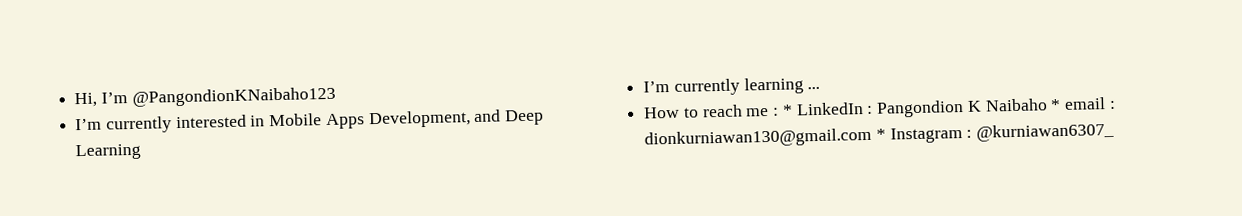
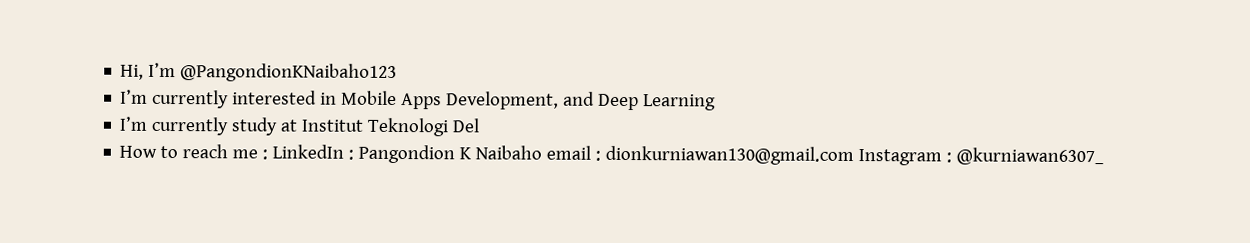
[743,77,821,95] learning ... -> [231,117,481,137] study at Institut Teknologi Del
[781,104,793,116] * -> (269, 154) none
[1050,99,1062,111] * -> (543, 152) none
[875,128,886,140] * -> (855, 155) none

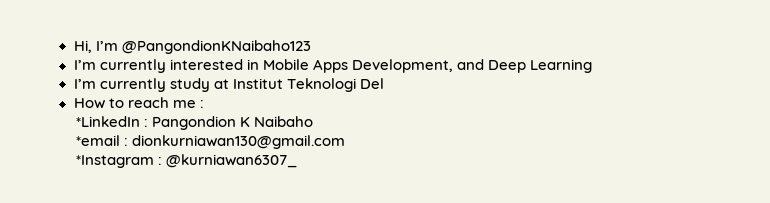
[272,144,345,159] LinkedIn -> [75,116,140,127] // *LinkedIn
[546,145,592,160] email -> [75,135,120,146] // *email
[858,149,943,166] Instagram -> [75,155,154,168] // *Instagram

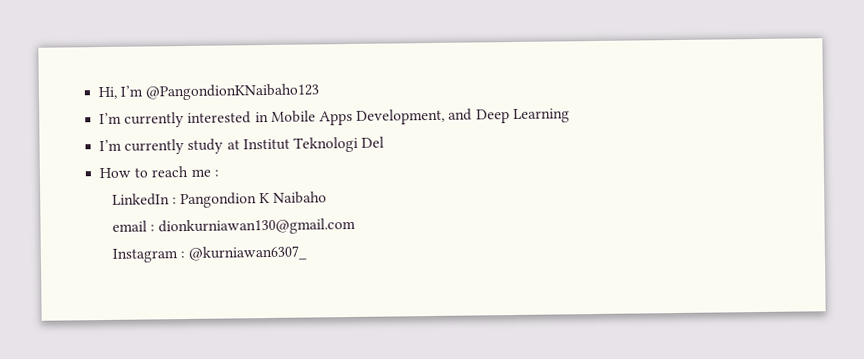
[75,116,140,127] *LinkedIn -> [111,193,170,206] LinkedIn
[75,135,120,146] *email -> [111,220,147,232] email
[75,155,154,168] *Instagram -> [111,248,178,263] Instagram

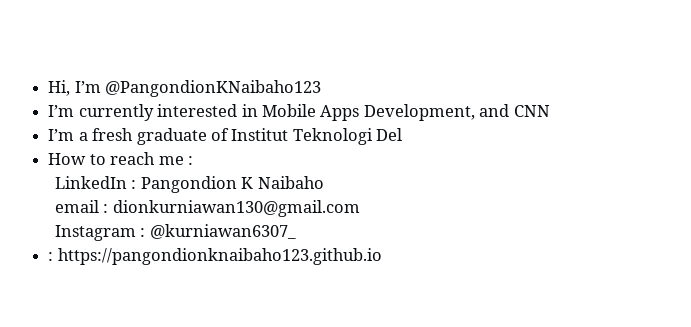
[475,108,570,124] [99,138,240,155] Deep Learning // I’m currently study at -> [513,105,550,117] [48,128,229,145] CNN // I’m a fresh graduate of
(308, 253) none -> [48,248,382,265] // : https://pangondionknaibaho123.github.io

